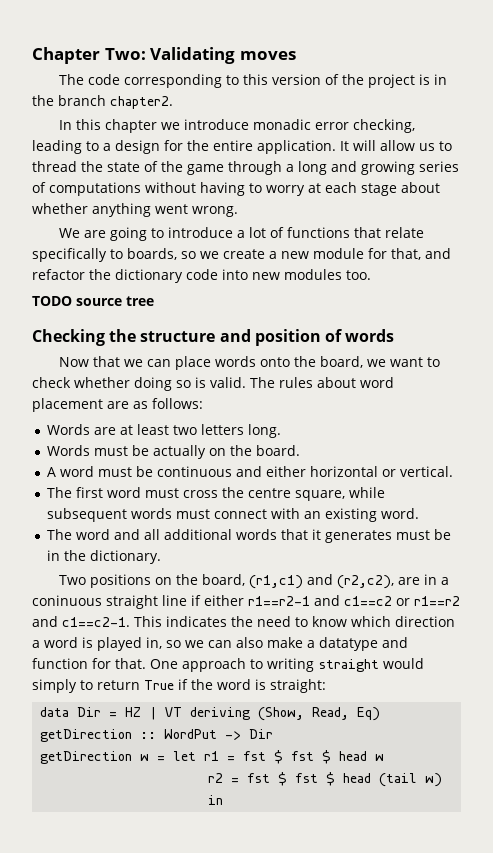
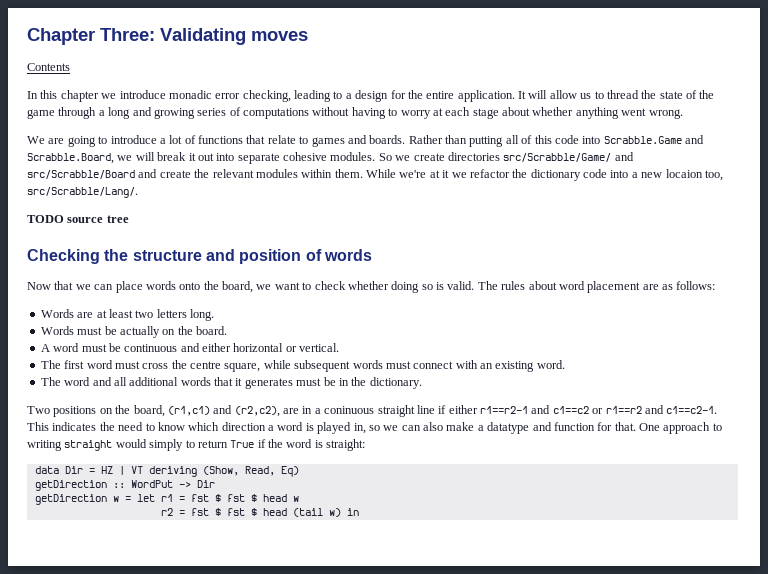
[104,48,146,60] Two: -> [100,28,155,41] Three:
[58,74,447,88] [32,95,173,109] The code corresponding to this version of the project is in the branch chapter2. -> [27,63,70,71] Contents
[32,248,451,262] specifically to boards, so we create a new module for that, and -> [299,135,704,147] [27,152,634,164] [27,169,467,179] to games and boards. Rather than putting all of this code into Scrabble.Game and Scrabble.Board, we will break it out into separate cohesive modules. So we create directories src/Scrabble/Game/ and src/Scrabble/Board and create the relevant modules within them. While we're at it we
[252,269,371,280] new modules too. -> [631,169,723,181] [27,187,138,198] a new locaion too, src/Scrabble/Lang/.

